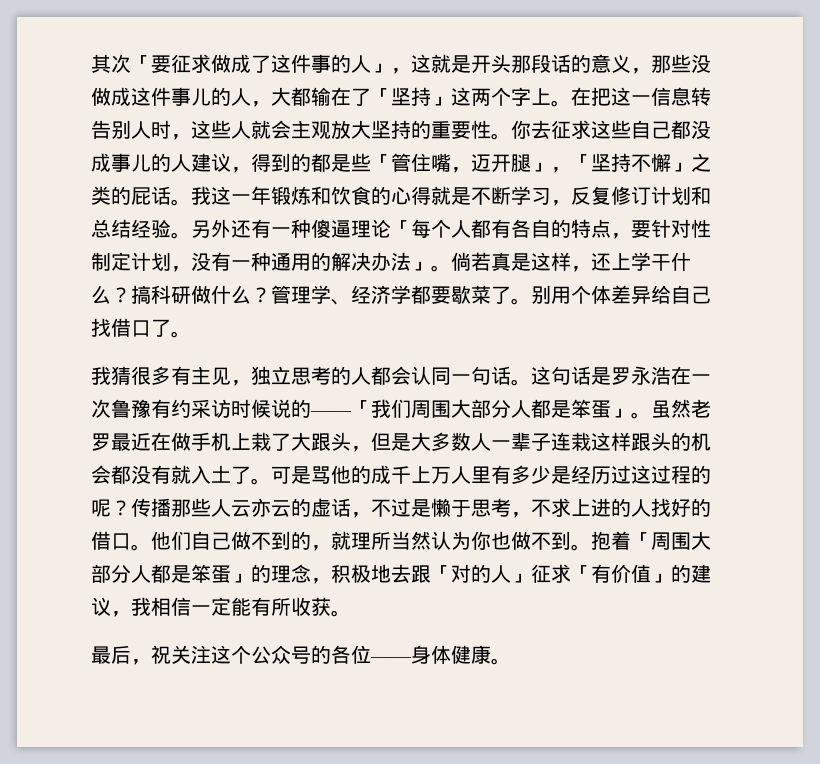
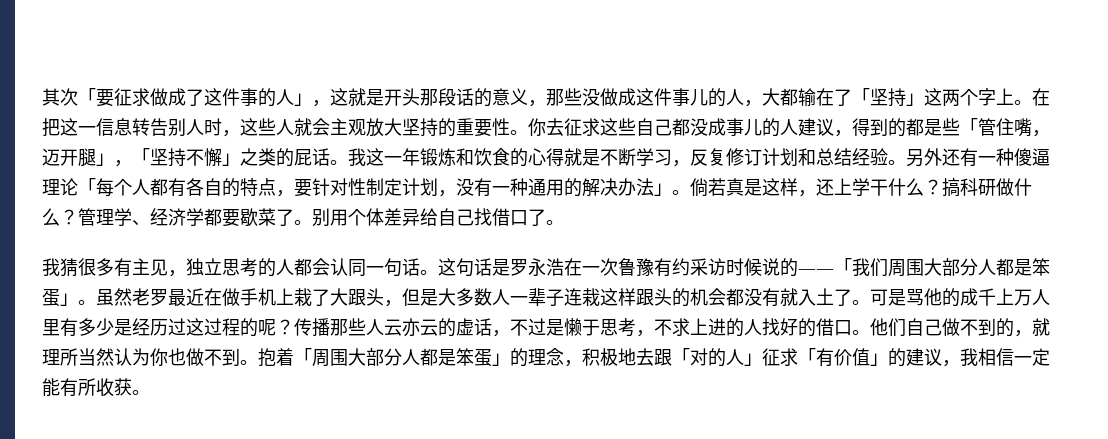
[91,645,511,665] // 最后，祝关注这个公众号的各位——身体健康。 -> (150, 392) none

